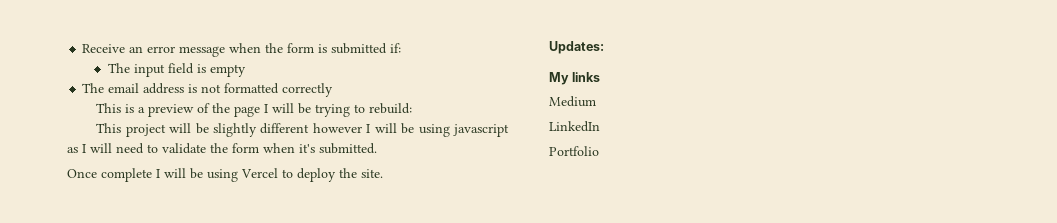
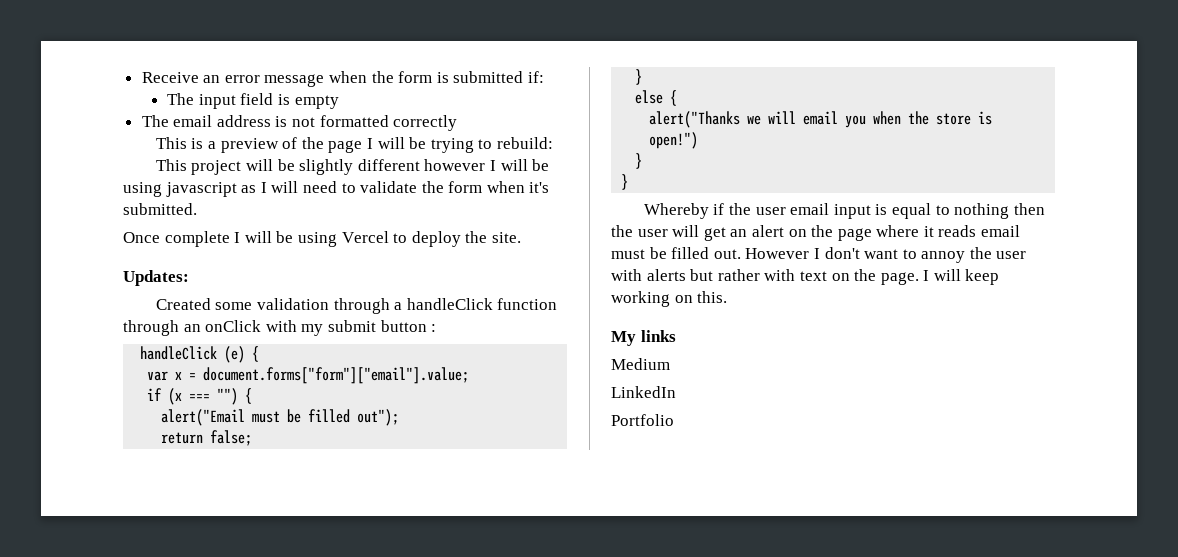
(604, 47) none -> [155,298,558,314] [123,320,437,336] [140,346,260,363] [147,367,470,384] [147,388,253,405] [161,409,400,426] [161,430,253,446] [635,69,643,85] [635,90,678,106] [649,111,993,128] [649,132,699,149] [635,153,643,169] [621,174,629,190] [643,203,1045,219] [611,225,1021,241] [611,247,1027,263] [611,269,1000,285] [611,291,728,307] // Created some validation through a handleClick function through an onClick with my submit button : // handleClick (e) { // var x = document.forms["form"]["email"].value; // if (x === "") { // alert("Email must be filled out"); // return false; // } // else { // alert("Thanks we will email you when the store is open!") // } // } // Whereby if the user email input is equal to nothing then the user will get an alert on the page where it reads email must be filled out. However I don't want to annoy the user with alerts but rather with text on the page. I will keep working on this.

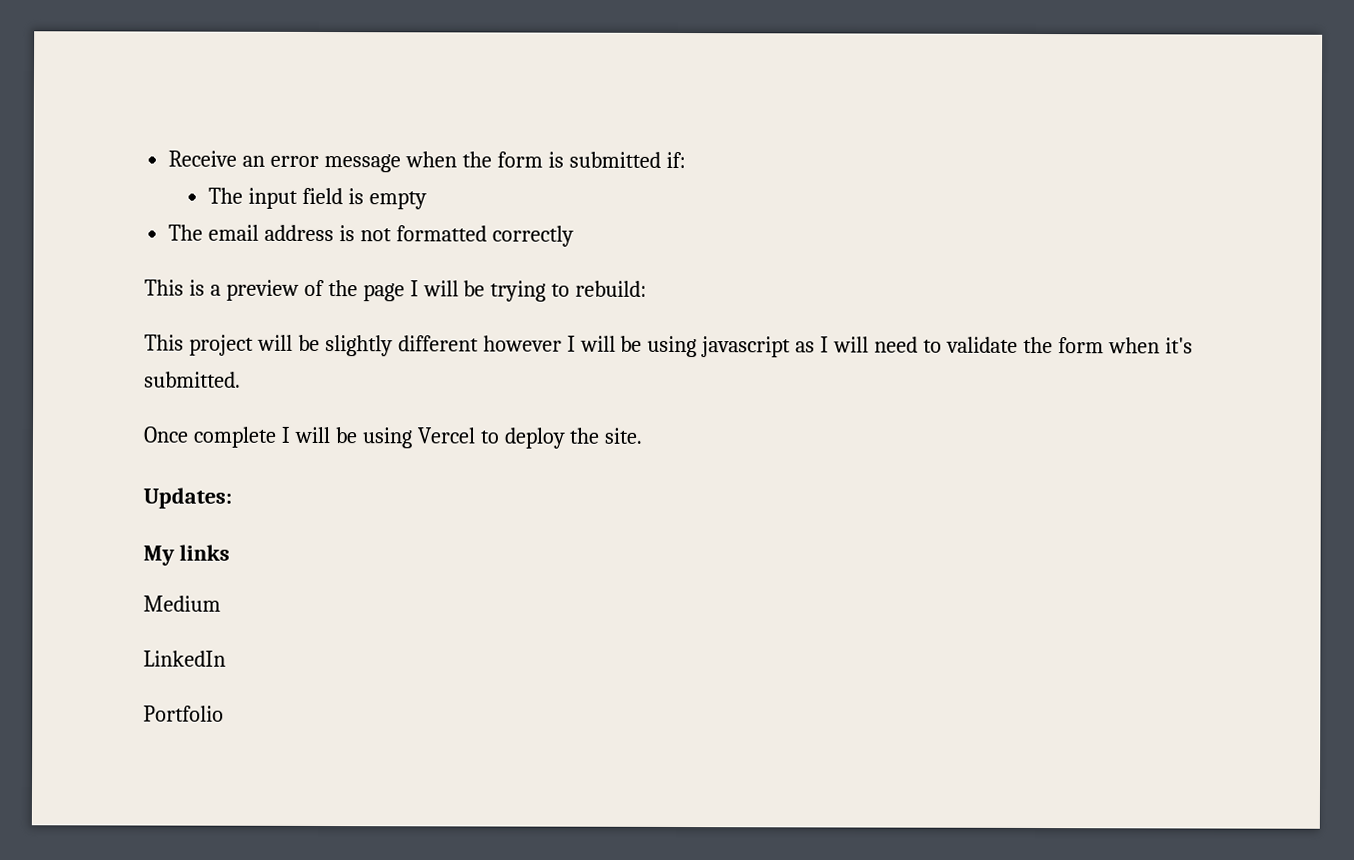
[155,298,558,314] [123,320,437,336] [140,346,260,363] [147,367,470,384] [147,388,253,405] [161,409,400,426] [161,430,253,446] [635,69,643,85] [635,90,678,106] [649,111,993,128] [649,132,699,149] [635,153,643,169] [621,174,629,190] [643,203,1045,219] [611,225,1021,241] [611,247,1027,263] [611,269,1000,285] [611,291,728,307] // Created some validation through a handleClick function through an onClick with my submit button : // handleClick (e) { // var x = document.forms["form"]["email"].value; // if (x === "") { // alert("Email must be filled out"); // return false; // } // else { // alert("Thanks we will email you when the store is open!") // } // } // Whereby if the user email input is equal to nothing then the user will get an alert on the page where it reads email must be filled out. However I don't want to annoy the user with alerts but rather with text on the page. I will keep working on this. -> (232, 498) none

